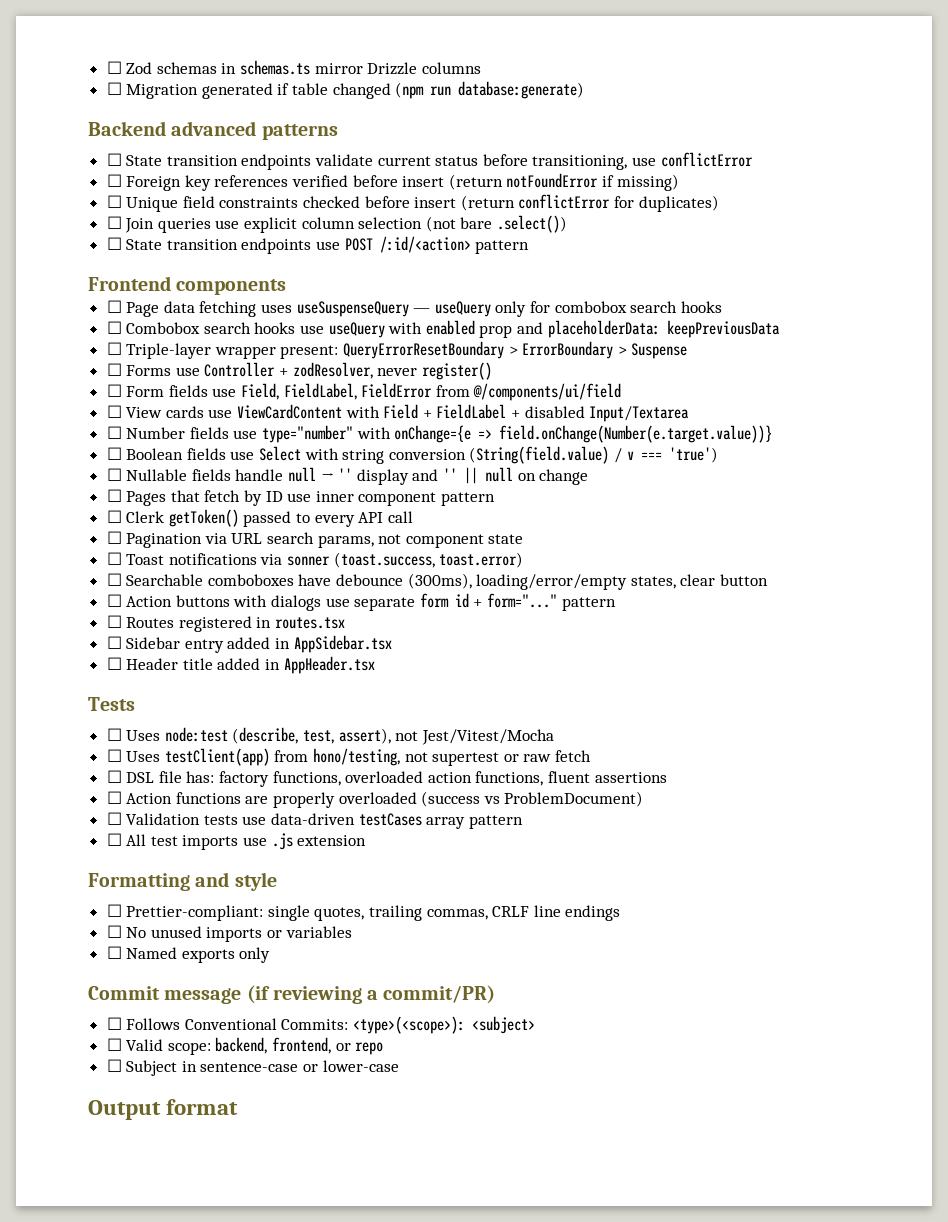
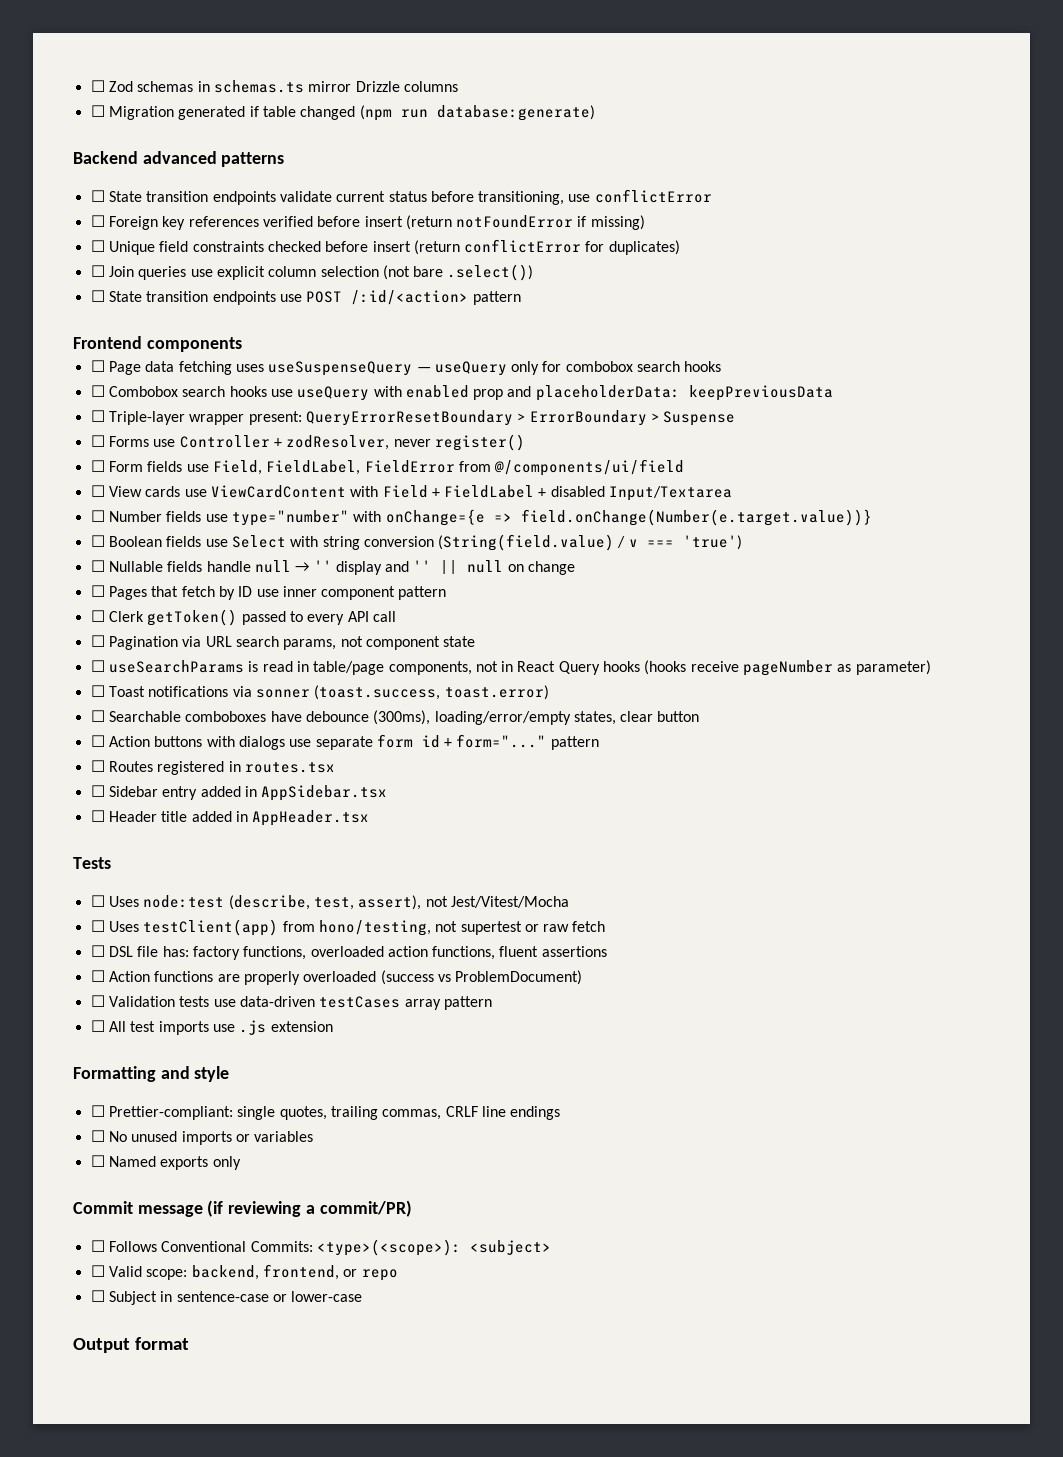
(524, 539) none -> [90,660,931,676] // ☐ useSearchParams is read in table/page components, not in React Query hooks (hooks receive pageNumber as parameter)

